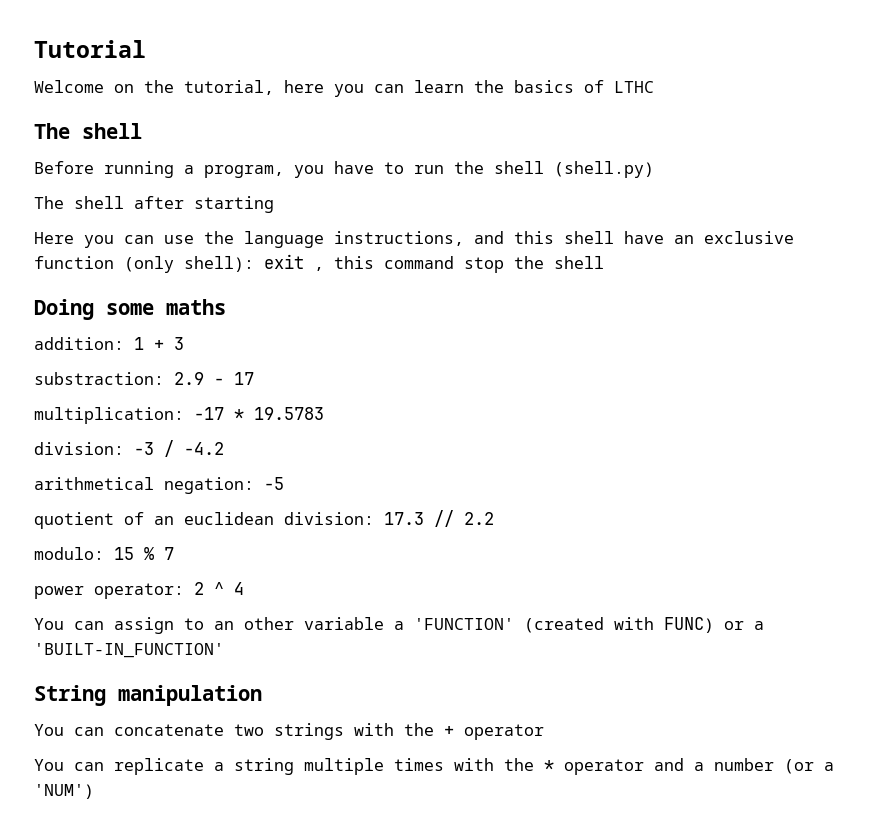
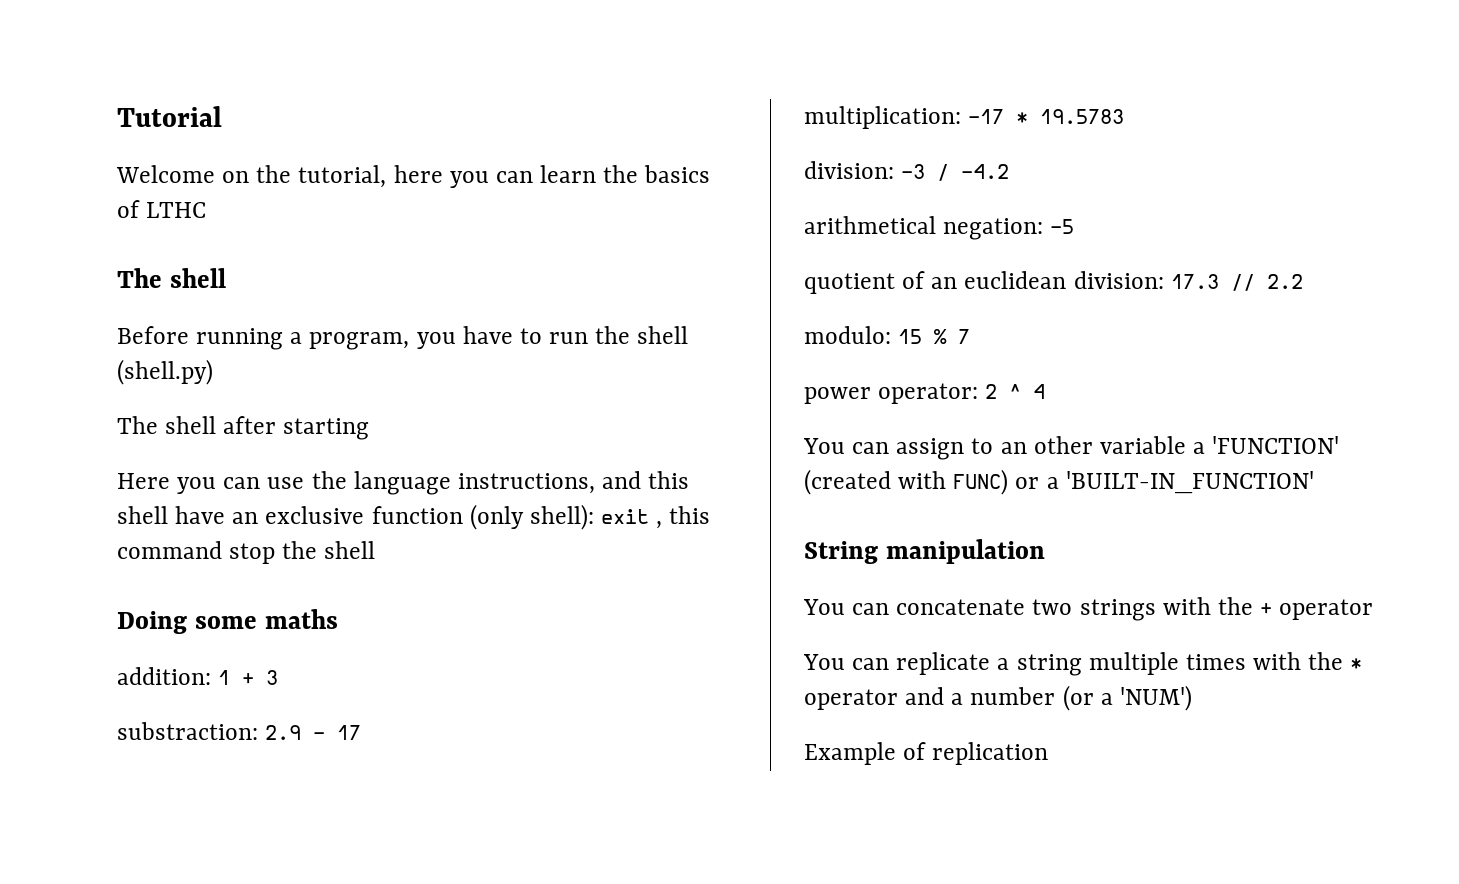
(94, 791) none -> [804,742,1049,765] // Example of replication

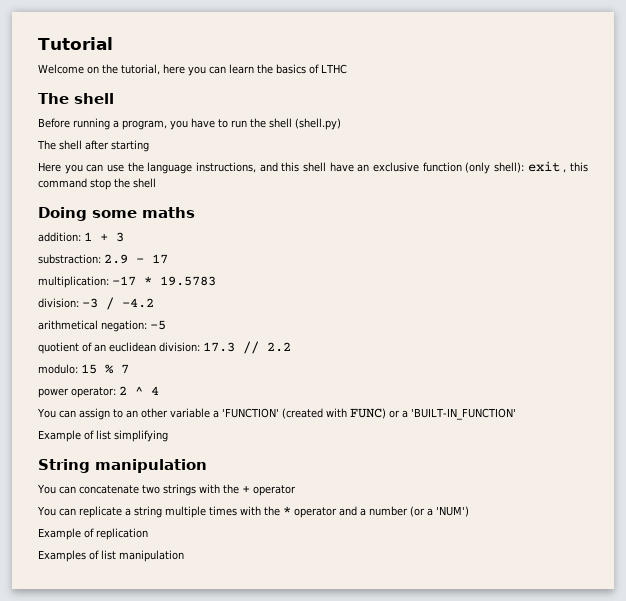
(1314, 482) none -> [38,430,168,442] // Example of list simplifying
(1049, 753) none -> [38,550,184,562] // Examples of list manipulation

